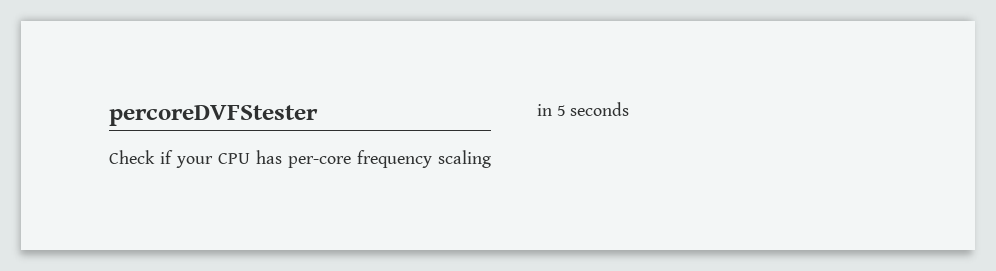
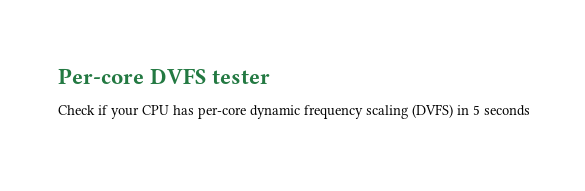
[109,105,318,126] percoreDVFStester -> [58,68,271,84] Per-core DVFS tester
(351, 162) none -> [250,105,300,119] dynamic
(491, 159) none -> [412,104,453,118] (DVFS)

